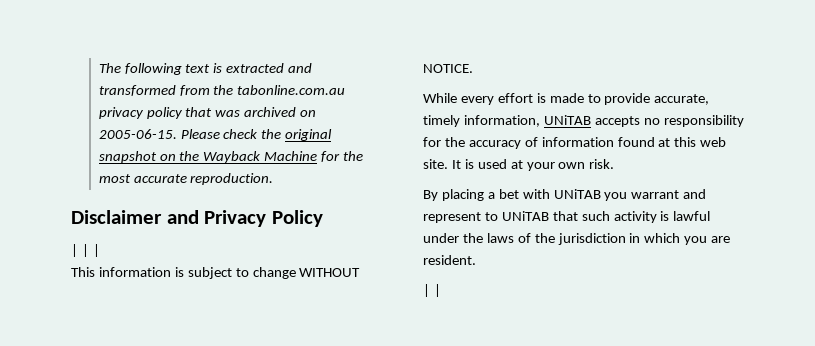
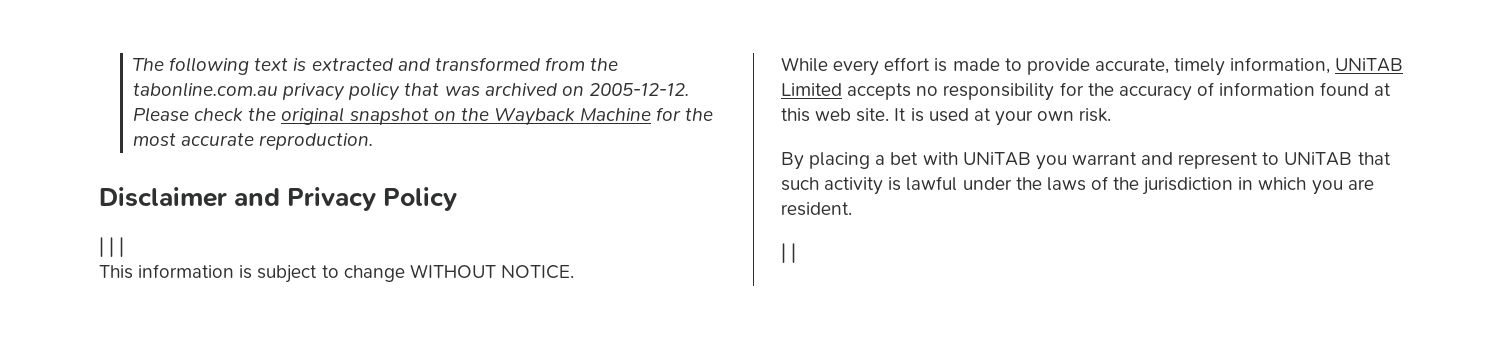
[98,129,177,139] 2005-06-15. -> [588,83,689,96] 2005-12-12.
(591, 120) none -> [781,83,842,96] Limited

